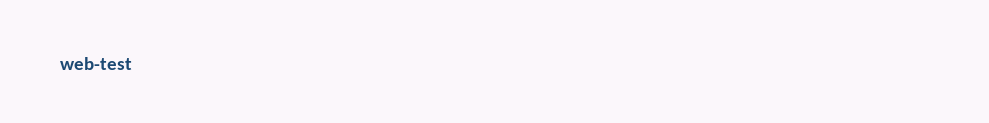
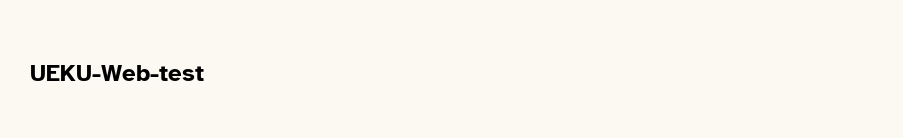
[60,57,132,70] web-test -> [30,65,204,81] UEKU-Web-test

